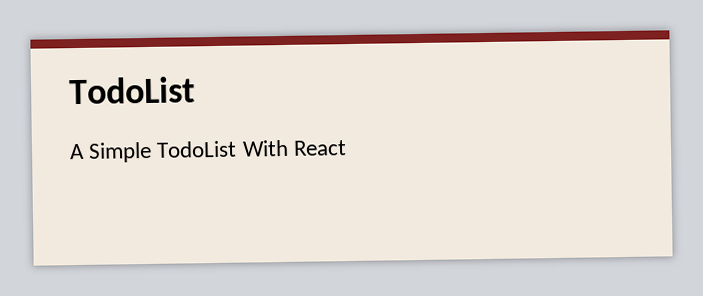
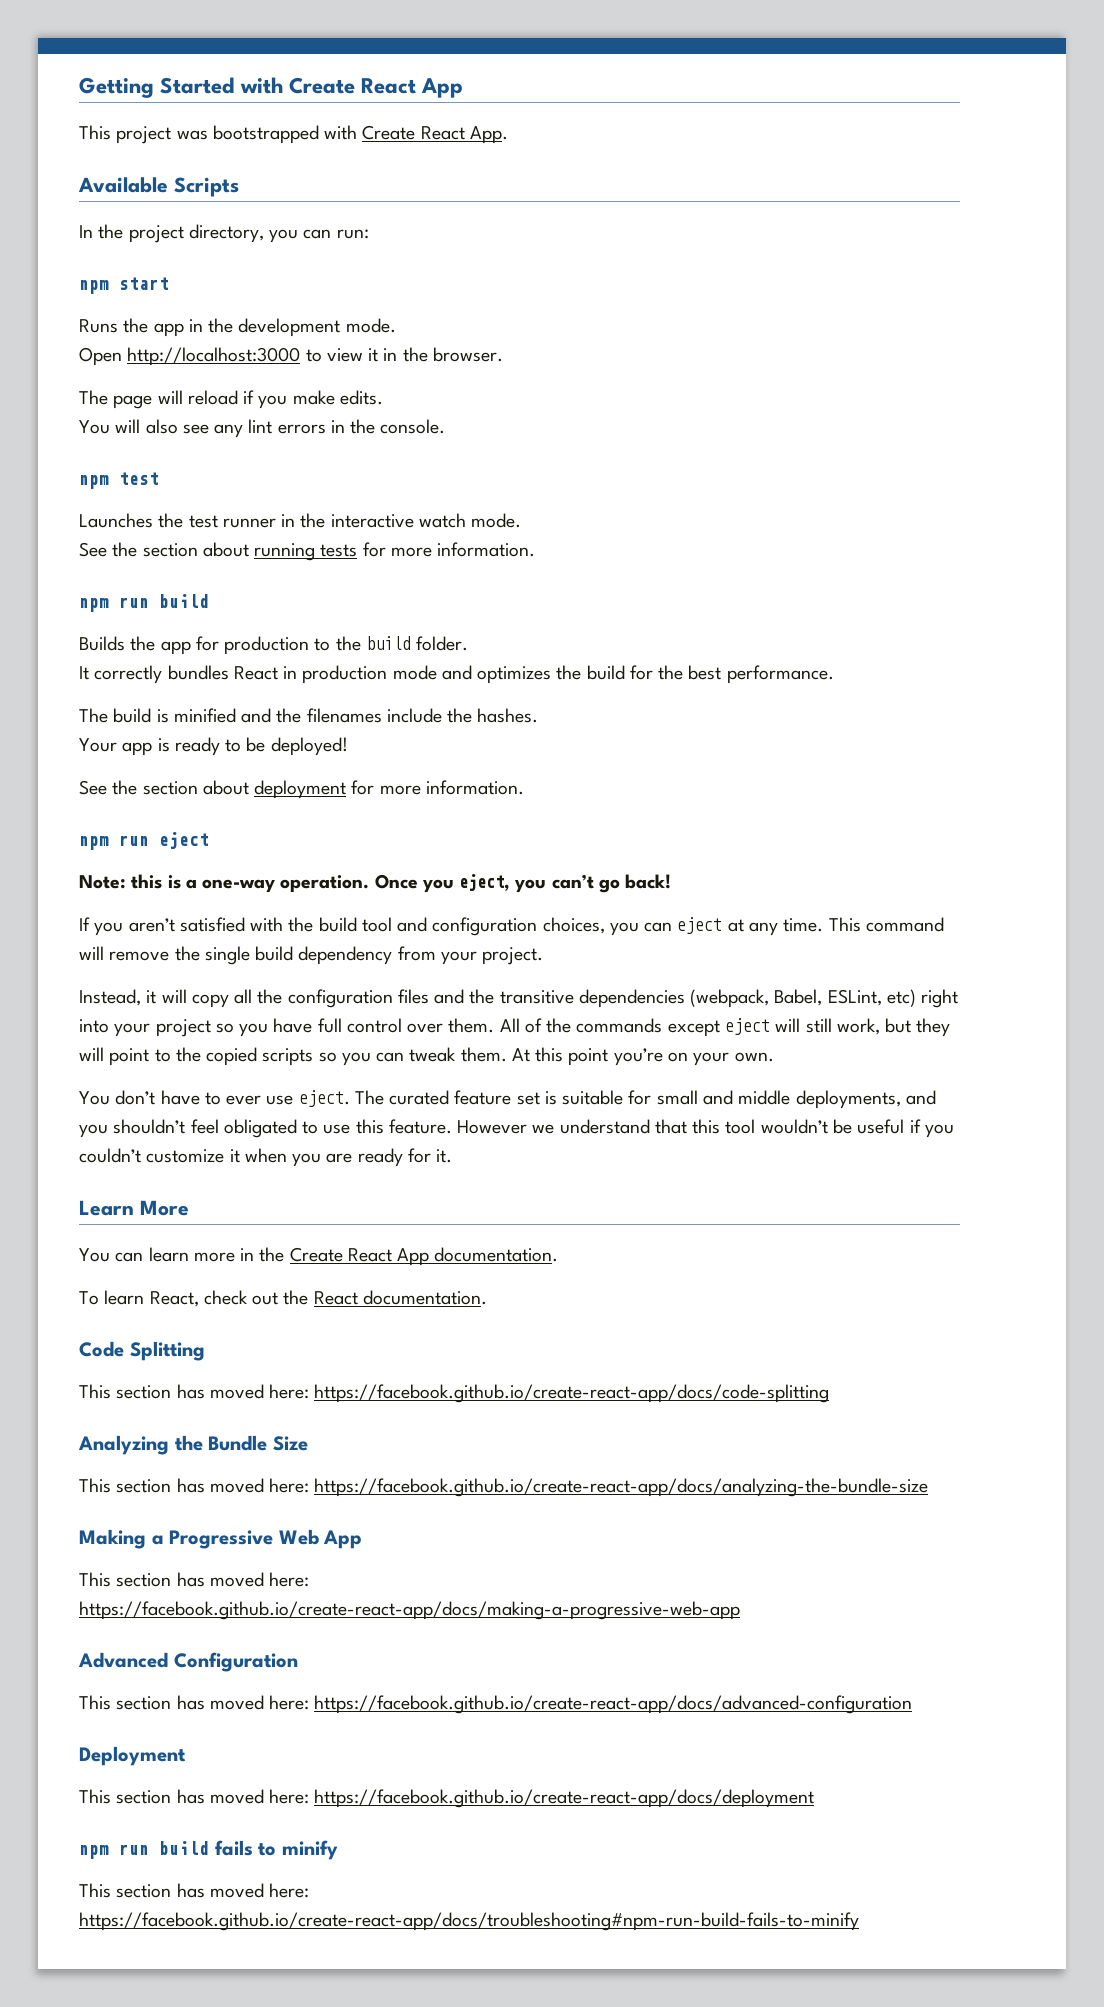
[68,76,195,105] [69,139,347,163] TodoList // A Simple TodoList With React -> [79,77,464,98] [79,125,508,144] [78,177,239,197] [79,224,369,243] [79,277,169,294] [79,318,396,337] [79,347,503,366] [79,390,383,409] [79,419,446,438] [79,472,159,489] [79,513,522,528] [79,542,536,561] [79,594,209,612] [79,636,469,655] [79,665,834,684] [79,708,539,723] [79,737,348,756] [79,780,524,799] [79,832,209,850] [79,874,672,893] [79,917,944,936] [79,946,544,965] [79,989,959,1008] [79,1018,951,1037] [79,1047,774,1066] [79,1090,936,1109] [79,1119,954,1138] [79,1148,453,1167] [79,1200,189,1216] [79,1247,559,1266] [79,1290,487,1307] [79,1341,205,1361] [79,1384,830,1403] [78,1435,308,1455] [79,1478,929,1497] [79,1529,363,1549] [79,1572,310,1587] [79,1601,740,1620] [78,1652,298,1672] [79,1695,913,1714] [79,1746,186,1766] [79,1789,815,1808] [79,1840,338,1860] [79,1883,310,1898] [79,1912,859,1931] Getting Started with Create React App // This project was bootstrapped with Create React App. // Available Scripts // In the project directory, you can run: // npm start // Runs the app in the development mode. // Open http://localhost:3000 to view it in the browser. // The page will reload if you make edits. // You will also see any lint errors in the console. // npm test // Launches the test runner in the interactive watch mode. // See the section about running tests for more information. // npm run build // Builds the app for production to the build folder. // It correctly bundles React in production mode and optimizes the build for the best performance. // The build is minified and the filenames include the hashes. // Your app is ready to be deployed! // See the section about deployment for more information. // npm run eject // Note: this is a one-way operation. Once you eject, you can’t go back! // If you aren’t satisfied with the build tool and configuration choices, you can eject at any time. This command will remove the single build dependency from your project. // Instead, it will copy all the configuration files and the transitive dependencies (webpack, Babel, ESLint, etc) right into your project so you have full control over them. All of the commands except eject will still work, but they will point to the copied scripts so you can tweak them. At this point you’re on your own. // You don’t have to ever use eject. The curated feature set is suitable for small and middle deployments, and you shouldn’t feel obligated to use this feature. However we understand that this tool wouldn’t be useful if you couldn’t customize it when you are ready for it. // Learn More // You can learn more in the Create React App documentation. // To learn React, check out the React documentation. // Code Splitting // This section has moved here: https://facebook.github.io/create-react-app/docs/code-splitting // Analyzing the Bundle Size // This section has moved here: https://facebook.github.io/create-react-app/docs/analyzing-the-bundle-size // Making a Progressive Web App // This section has moved here: https://facebook.github.io/create-react-app/docs/making-a-progressive-web-app // Advanced Configuration // This section has moved here: https://facebook.github.io/create-react-app/docs/advanced-configuration // Deployment // This section has moved here: https://facebook.github.io/create-react-app/docs/deployment // npm run build fails to minify // This section has moved here: https://facebook.github.io/create-react-app/docs/troubleshooting#npm-run-build-fails-to-minify

